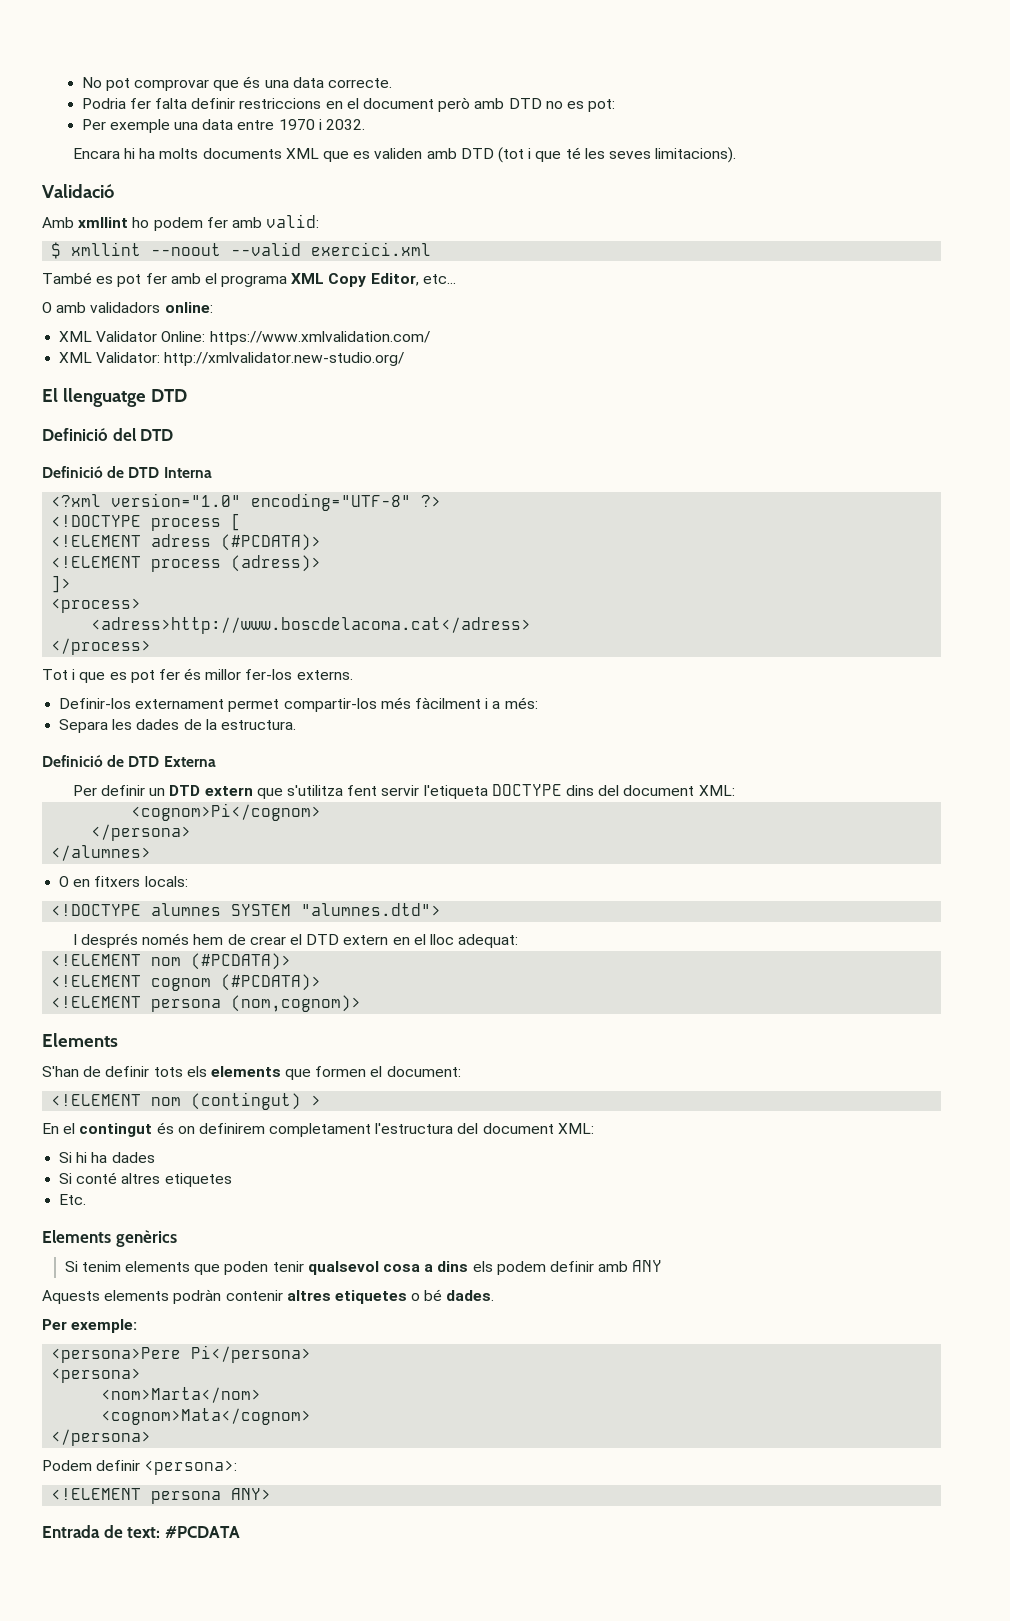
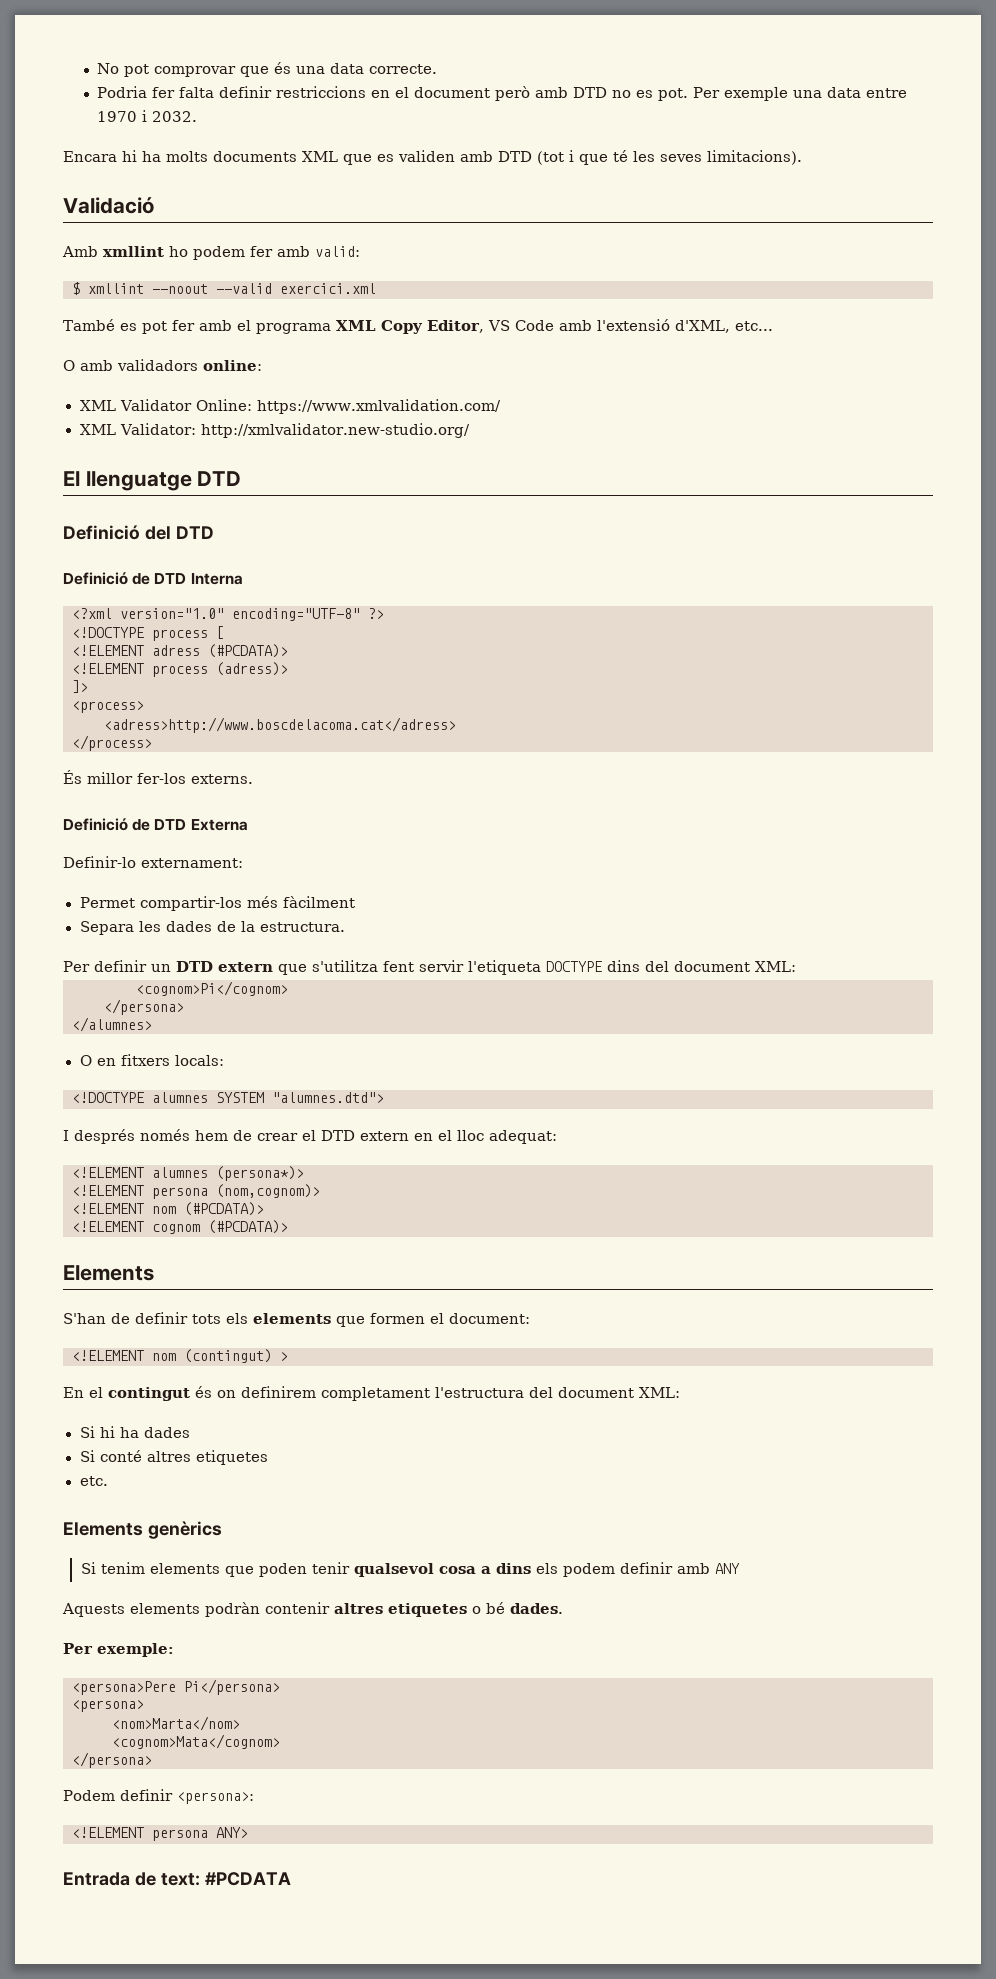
[588,99,616,112] pot: // -> [658,88,689,101] pot.
(419, 279) none -> [487,319,730,333] VS Code amb l'extensió d'XML,
[42,668,353,683] [59,698,280,712] Tot i que es pot fer és millor fer-los externs. // Definir-los externament permet -> [63,770,253,784] [63,818,248,831] [63,856,243,868] [79,897,135,908] És millor fer-los externs. // Definició de DTD Externa // Definir-lo externament: // Permet
[485,697,538,709] i a més: -> (355, 902) none
[42,755,216,767] // Definició de DTD Externa -> (345, 927) none
(519, 941) none -> [72,1166,304,1181] [72,1184,320,1199] // <!ELEMENT alumnes (persona*)> // <!ELEMENT persona (nom,cognom)>
[51,995,362,1012] // <!ELEMENT persona (nom,cognom)> -> (288, 1227) none
[59,1194,87,1205] Etc. -> [79,1476,108,1486] etc.

